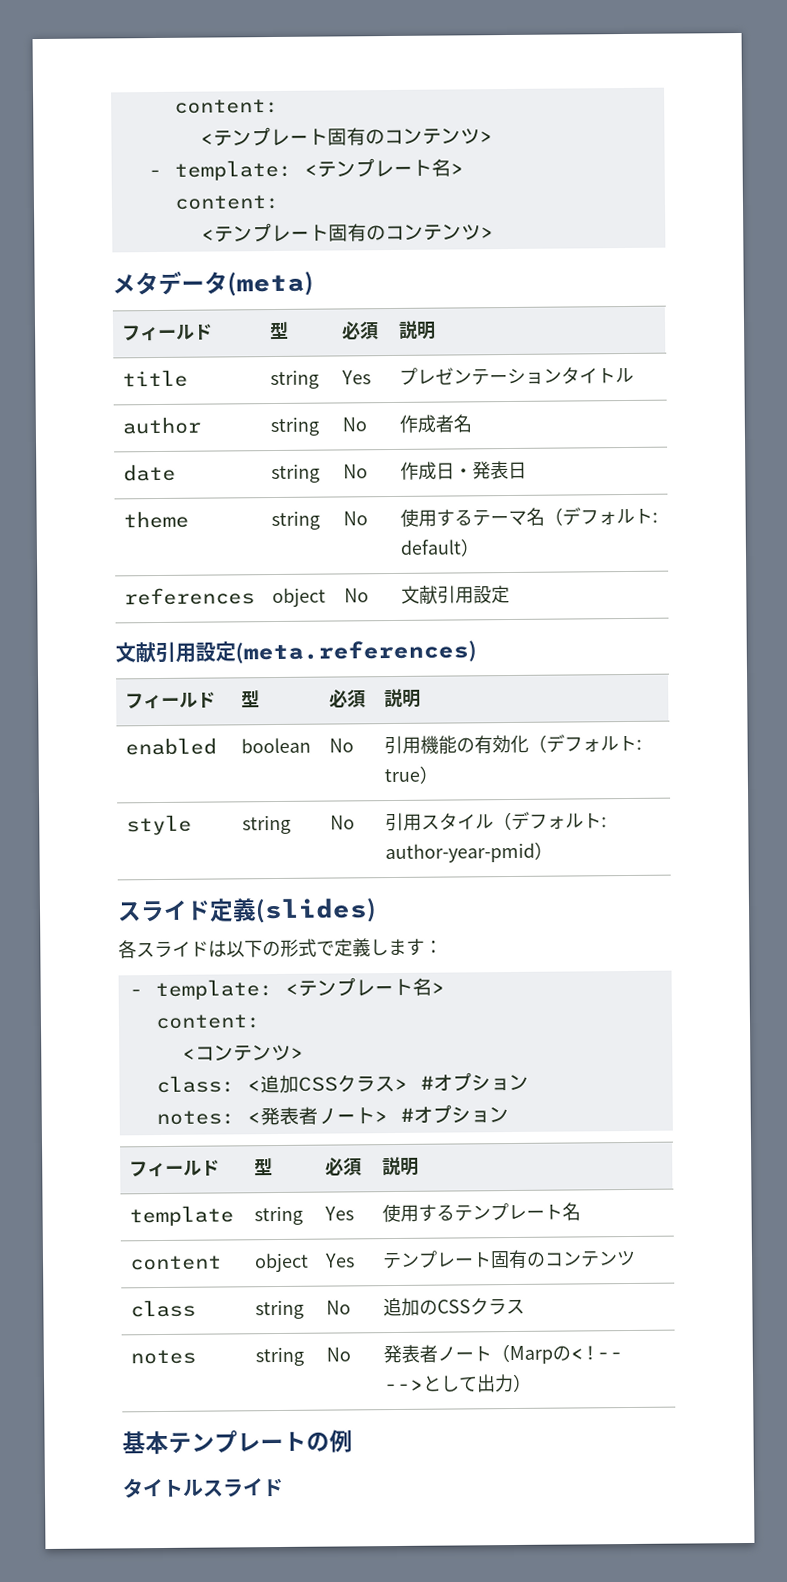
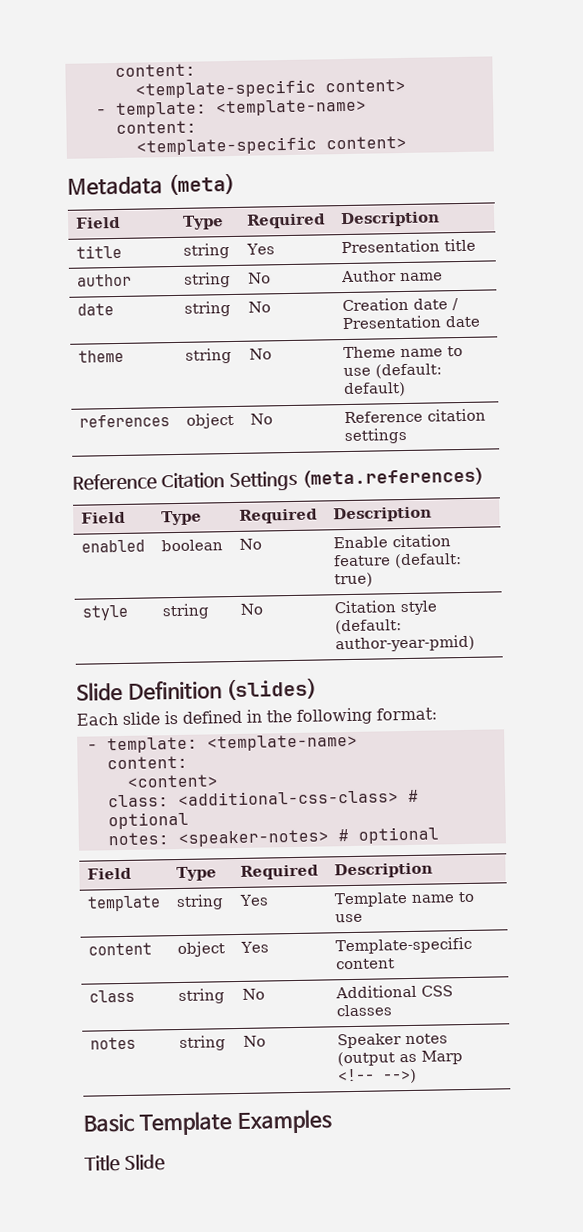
[173,98,279,114] [199,127,493,147] [147,158,464,181] [173,194,280,210] [200,223,494,243] [112,270,314,297] [121,323,213,342] [268,321,289,340] [340,321,379,340] [397,320,436,340] [121,369,188,388] [269,369,319,390] [340,370,371,385] [398,366,634,386] content: // <テンプレート固有のコンテンツ> // - template: <テンプレート名> // content: // <テンプレート固有のコンテンツ> // メタデータ(meta) // フィールド | 型 | 必須 | 説明 // title | string | Yes | プレゼンテーションタイトル -> [114,63,196,78] [134,78,406,99] [95,98,367,118] [115,120,197,134] [135,135,407,156] [67,172,235,196] [76,216,122,229] [182,215,225,230] [246,213,327,229] [340,211,441,228] [76,244,123,259] [183,243,231,259] [246,243,276,255] [341,238,477,254] content: // <template-specific content> // - template: <template-name> // content: // <template-specific content> // Metadata (meta) // Field | Type | Required | Description // title | string | Yes | Presentation title
[398,414,472,433] 作成者名 -> [340,270,444,283] Author name
[399,461,527,480] [122,510,189,529] [270,510,320,531] [342,511,368,526] [399,507,658,527] [399,538,479,557] [123,587,255,606] [271,587,326,608] [343,588,369,603] [400,585,510,605] [115,640,477,664] [124,691,216,710] [240,690,260,708] [328,689,366,708] [383,688,421,708] [124,737,217,756] [240,737,311,754] [328,738,354,753] [383,734,642,755] [383,765,438,784] [125,814,192,836] [241,814,291,835] [329,815,355,830] [384,811,607,832] [384,841,553,864] [117,898,377,924] [118,938,443,959] [128,977,445,1001] [154,1014,261,1030] [181,1044,304,1062] [155,1072,529,1094] [155,1104,509,1126] [128,1159,220,1178] [253,1158,273,1176] [324,1157,362,1176] [381,1156,419,1176] [128,1205,234,1227] [253,1205,303,1226] [323,1206,354,1221] [381,1202,581,1223] [128,1255,222,1271] [253,1252,309,1273] [323,1253,355,1268] [381,1249,636,1270] 作成日・発表日 // theme | string | No | 使用するテーマ名（デフォルト: default） // references | object | No | 文献引用設定 // 文献引用設定(meta.references) // フィールド | 型 | 必須 | 説明 // enabled | boolean | No | 引用機能の有効化（デフォルト: true） // style | string | No | 引用スタイル（デフォルト: author-year-pmid） // スライド定義(slides) // 各スライドは以下の形式で定義します： // - template: <テンプレート名> // content: // <コンテンツ> // class: <追加CSSクラス> #オプション // notes: <発表者ノート> #オプション // フィールド | 型 | 必須 | 説明 // template | string | Yes | 使用するテンプレート名 // content | object | Yes | テンプレート固有のコンテンツ -> [342,297,460,312] [342,315,481,330] [78,349,125,363] [185,347,233,364] [249,348,273,360] [343,345,464,359] [343,363,443,379] [343,381,407,398] [79,414,171,428] [186,412,235,429] [250,413,274,425] [344,408,487,424] [344,427,408,445] [72,467,484,492] [81,511,127,524] [161,510,203,526] [239,508,319,524] [333,506,433,523] [81,539,146,553] [161,539,224,552] [239,538,263,550] [333,534,452,549] [333,553,463,569] [334,572,374,588] [82,604,130,621] [162,603,211,620] [240,603,264,615] [334,600,438,616] [335,619,403,635] [335,634,476,653] [76,677,318,702] [76,707,437,726] [86,733,358,754] [106,755,188,770] [126,774,218,788] [107,789,419,808] [107,811,189,830] [107,826,439,848] [87,867,133,880] [176,866,218,882] [240,864,320,880] [334,862,434,879] [87,895,162,912] [176,894,225,911] [239,894,270,906] [334,891,476,908] [335,913,364,923] [88,942,153,956] [177,941,226,958] [240,941,270,953] [335,936,473,955] [335,958,396,970] Creation date / Presentation date // theme | string | No | Theme name to use (default: default) // references | object | No | Reference citation settings // Reference Citation Settings (meta.references) // Field | Type | Required | Description // enabled | boolean | No | Enable citation feature (default: true) // style | string | No | Citation style (default: author-year-pmid) // Slide Definition (slides) // Each slide is defined in the following format: // - template: <template-name> // content: // <content> // class: <additional-css-class> # optional // notes: <speaker-notes> # optional // Field | Type | Required | Description // template | string | Yes | Template name to use // content | object | Yes | Template-specific content
[382,1297,525,1317] 追加のCSSクラス -> [335,984,454,999] [336,1004,393,1017] Additional CSS classes
[382,1344,623,1365] [383,1373,532,1393] [122,1429,353,1455] [122,1477,284,1499] 発表者ノート（Marpの<!-- -->として出力） // 基本テンプレートの例 // タイトルスライド -> [337,1033,449,1049] [337,1050,464,1067] [337,1068,418,1084] [83,1109,334,1136] [84,1154,165,1172] Speaker notes (output as Marp <!-- -->) // Basic Template Examples // Title Slide

